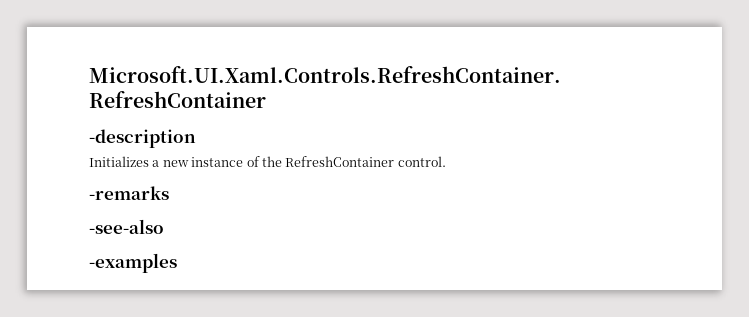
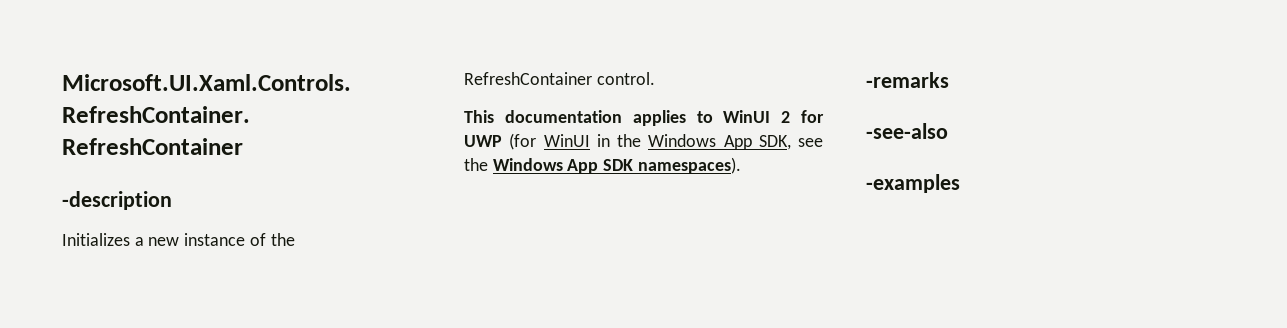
(446, 161) none -> [464,110,824,126] [464,133,823,150] [464,157,741,174] // This documentation applies to WinUI 2 for UWP (for WinUI in the Windows App SDK, see the Windows App SDK namespaces).

